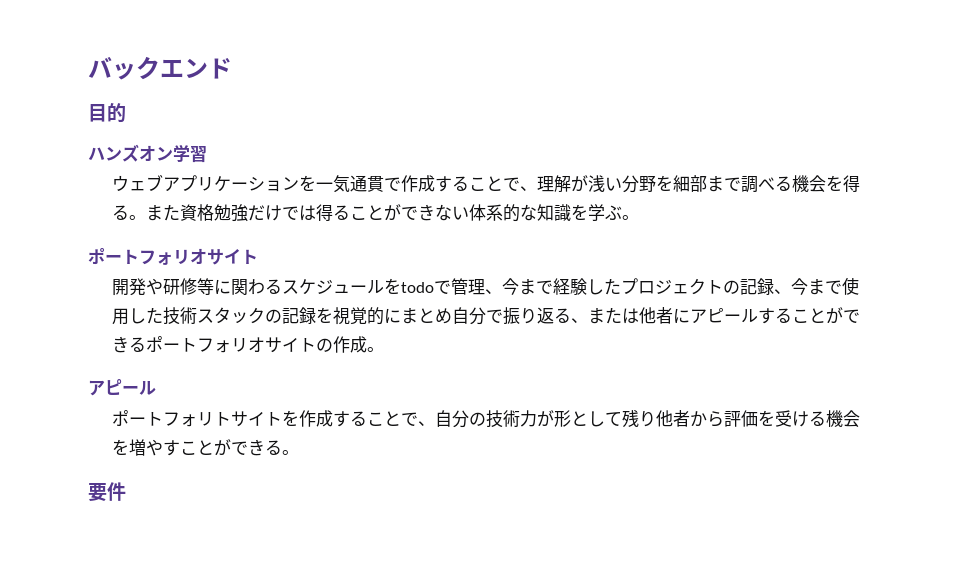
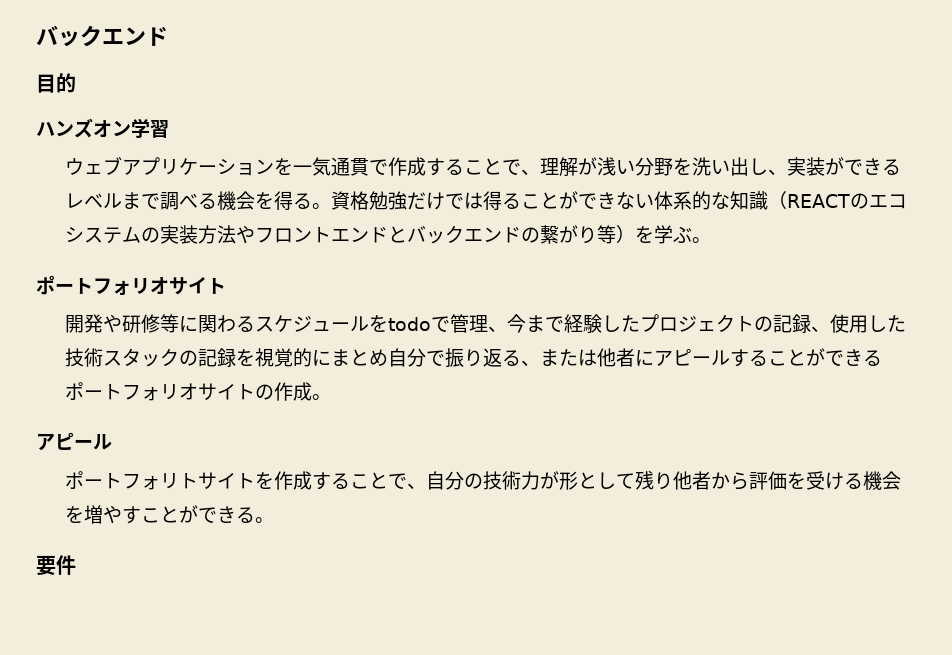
[673,175,708,192] 細部 -> [692,157,902,176] [65,193,123,208] 洗い出し、実装ができるレベル
[146,204,181,221] また -> (332, 206) none
(572, 213) none -> [768,191,908,210] [65,225,636,244] （REACTのエコシステムの実装方法やフロントエンドとバックエンドの繋がり等）
[791,278,843,295] 今まで -> (831, 329) none

